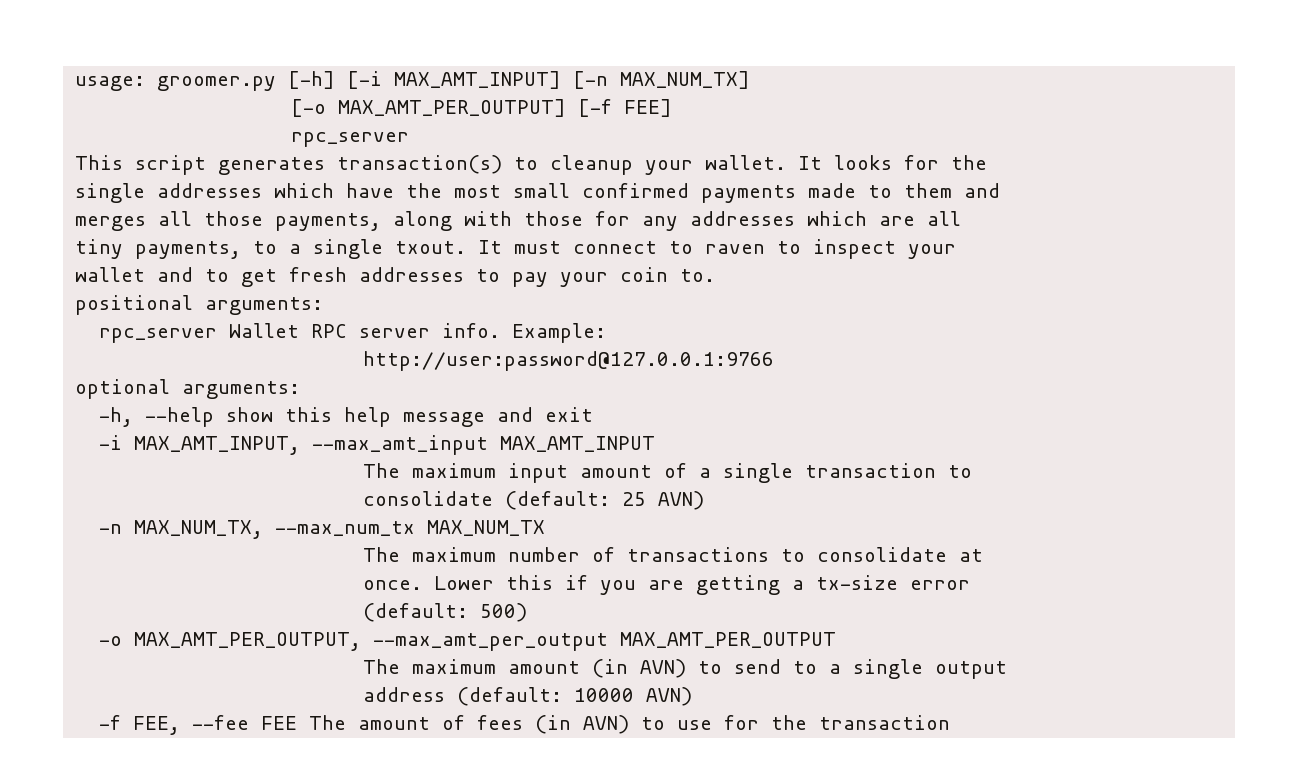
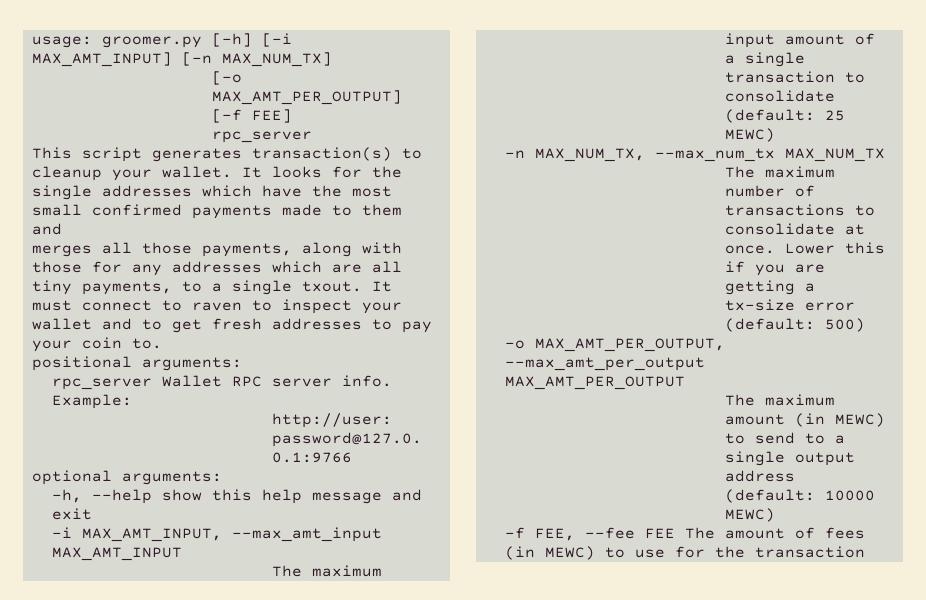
[658,491,705,510] AVN) -> [724,128,775,142] MEWC)
[640,659,687,678] AVN) -> [834,413,885,427] MEWC)
[646,687,693,706] AVN) -> [724,508,775,522] MEWC)
[583,715,630,734] AVN) -> [544,546,595,560] MEWC)

